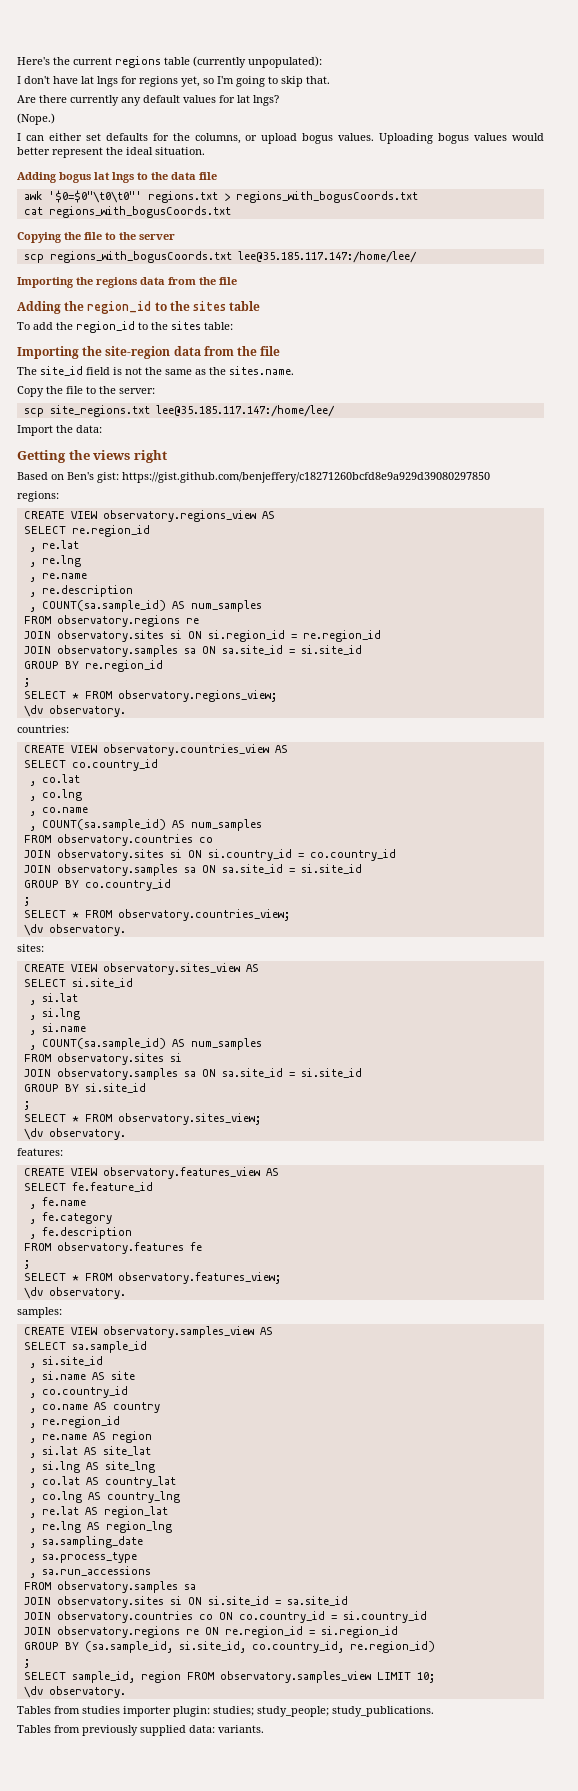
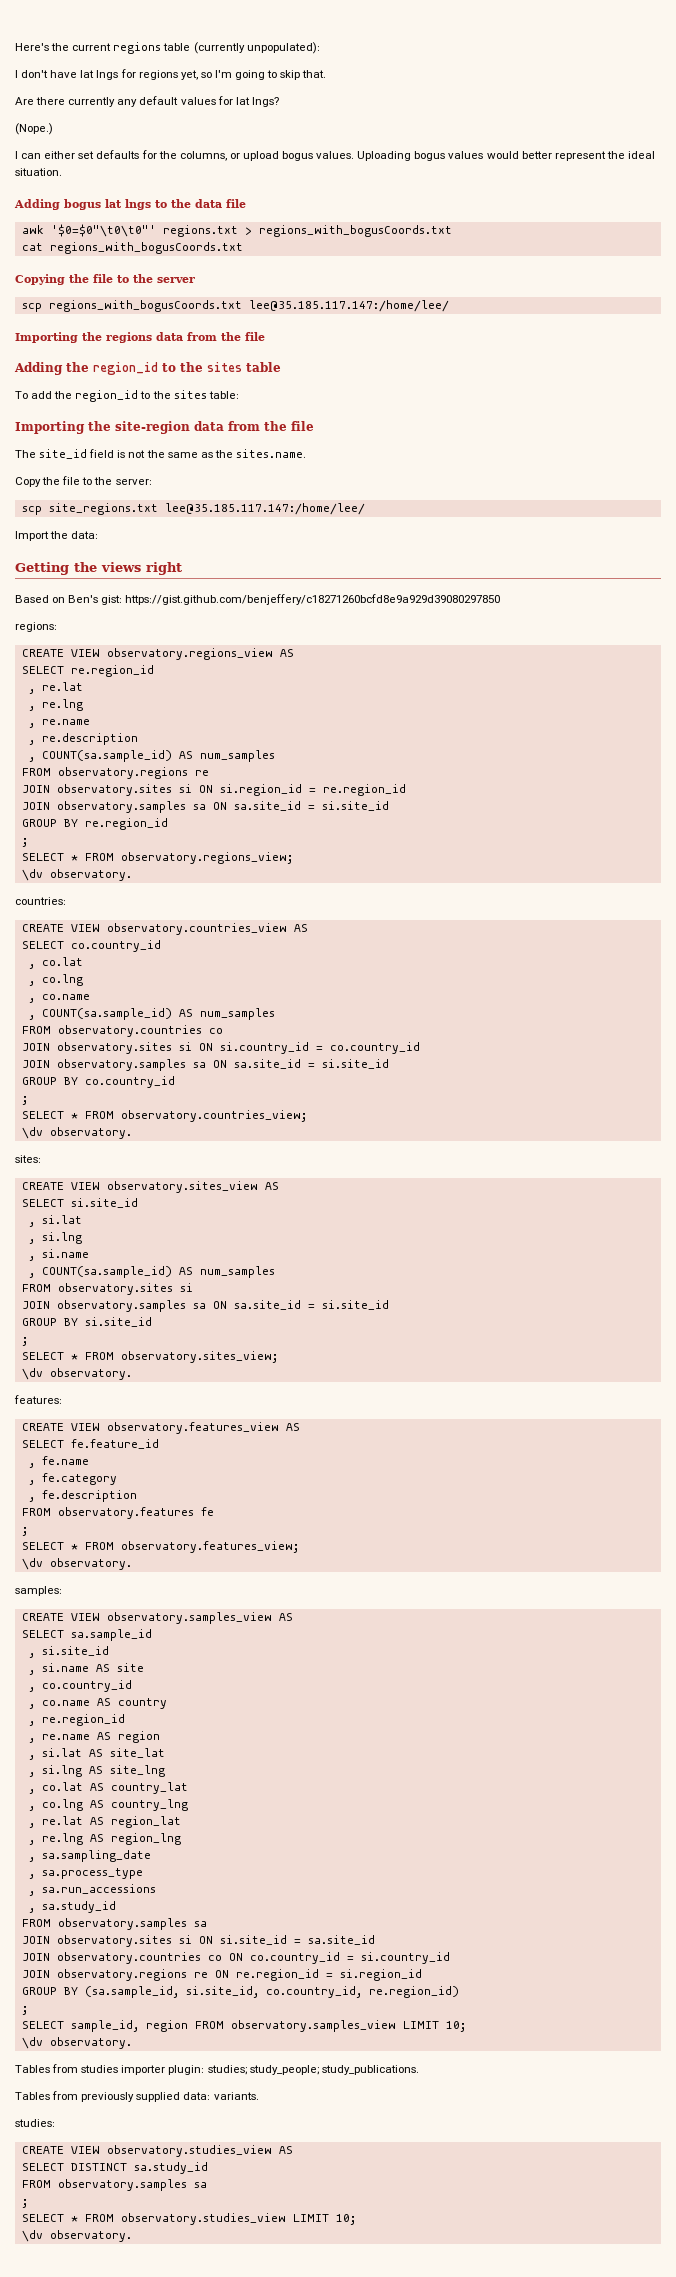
(151, 1571) none -> [28,1901,116,1913] // , sa.study_id
(264, 1729) none -> [15,2119,55,2127] [21,2145,293,2157] [21,2162,208,2174] [21,2179,207,2191] [21,2199,28,2208] [21,2213,356,2225] [21,2230,132,2242] // studies: // CREATE VIEW observatory.studies_view AS // SELECT DISTINCT sa.study_id // FROM observatory.samples sa // ; // SELECT * FROM observatory.studies_view LIMIT 10; // \dv observatory.

